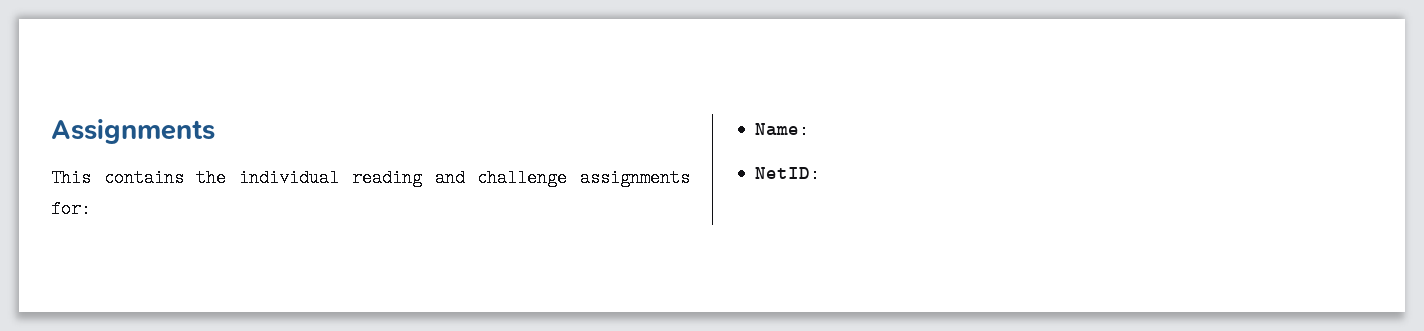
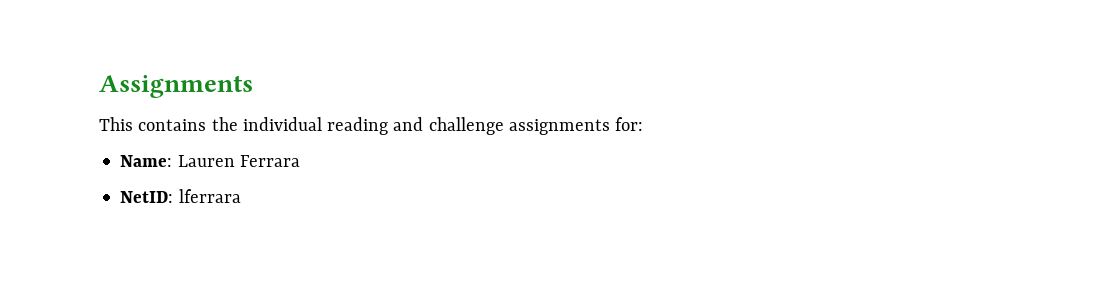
(810, 130) none -> [177,155,300,167] Lauren Ferrara
(821, 174) none -> [178,189,241,203] lferrara

